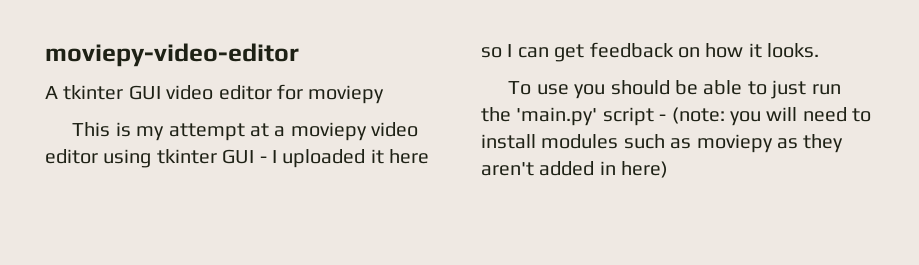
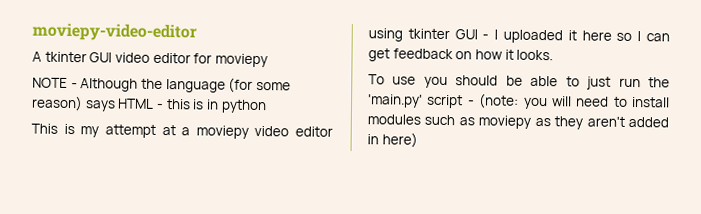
(385, 94) none -> [32,77,291,93] [31,95,267,114] // NOTE - Although the language (for some reason) says HTML - this is in python

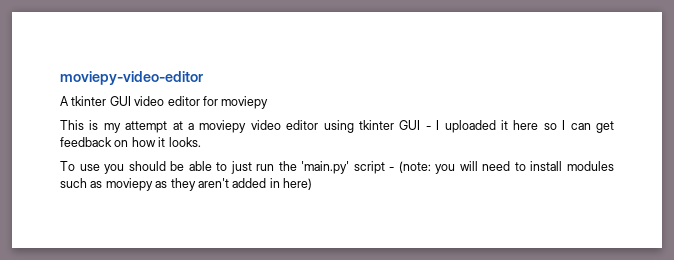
[32,77,291,93] [31,95,267,114] // NOTE - Although the language (for some reason) says HTML - this is in python -> (269, 102) none

